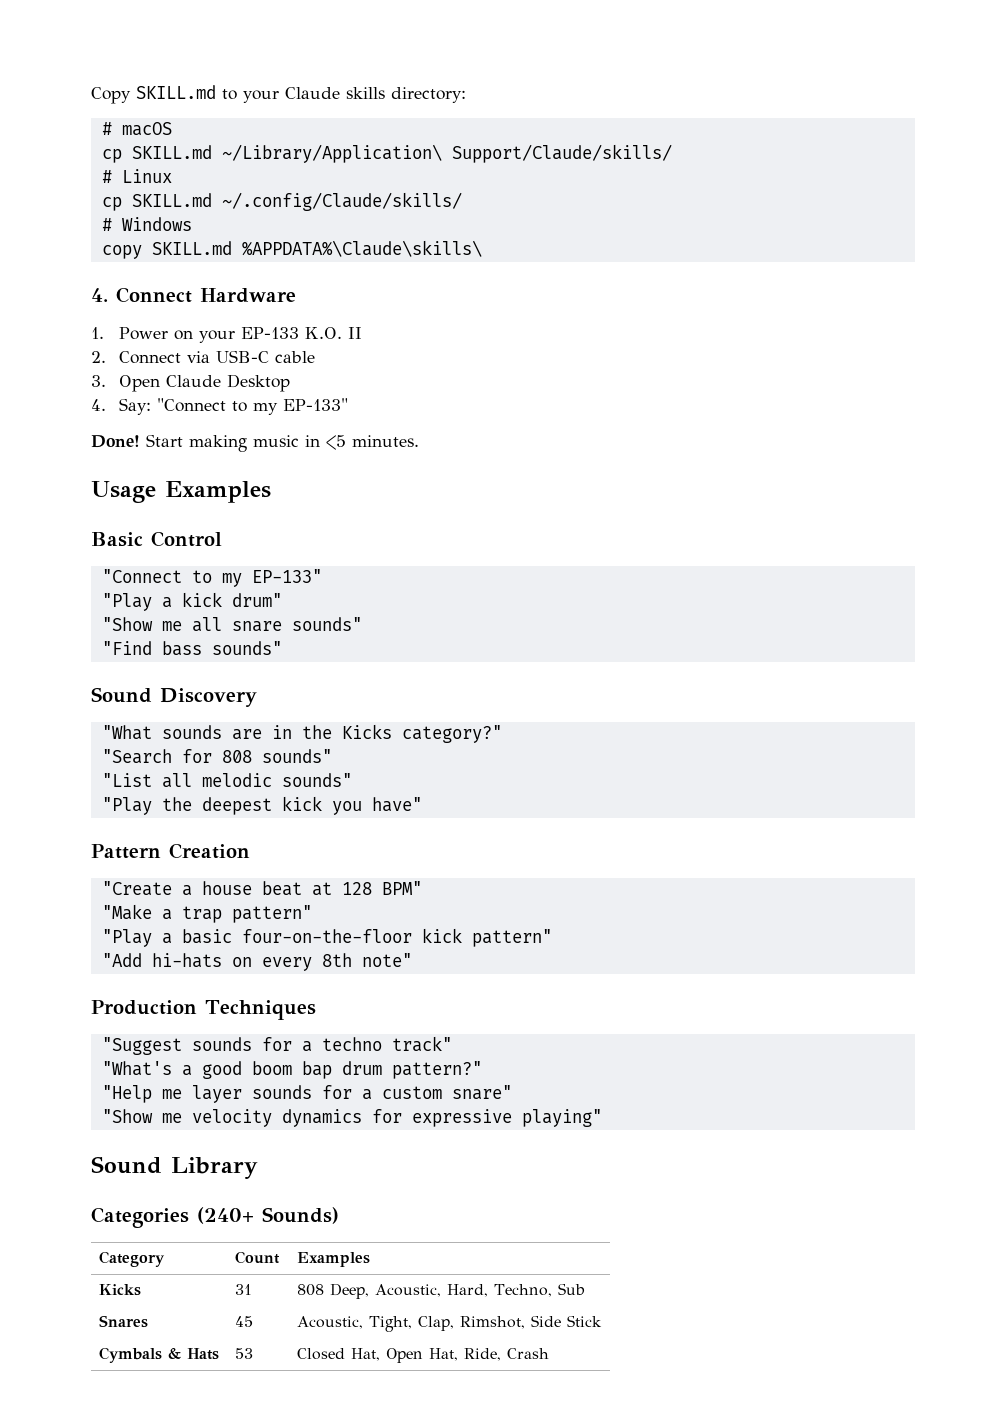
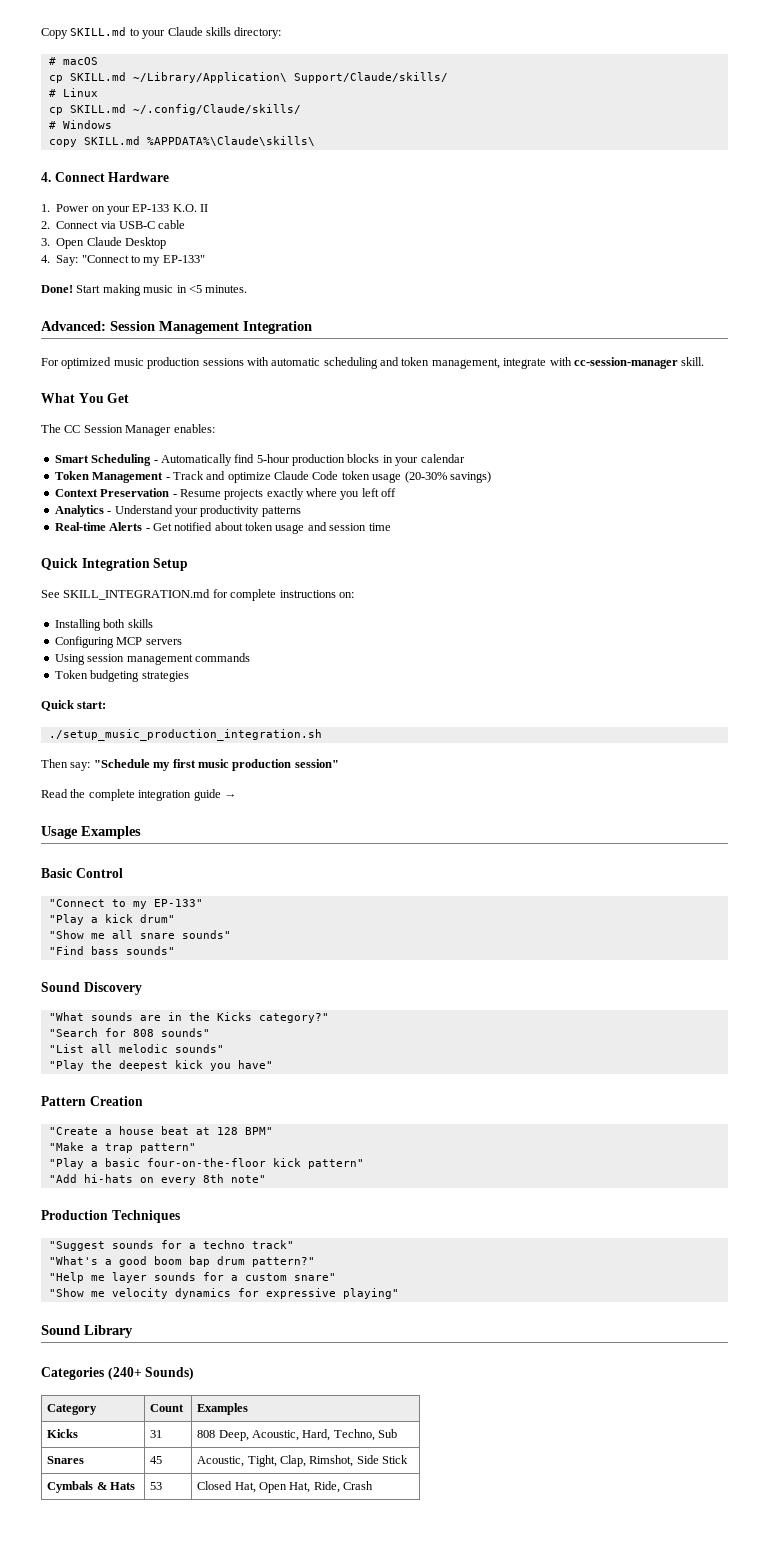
(419, 441) none -> [41,321,312,334] [41,357,705,369] [41,393,130,403] [41,424,215,436] [54,454,465,466] [54,471,491,483] [54,488,397,500] [54,505,301,517] [54,522,391,534] [41,558,189,571] [41,589,354,601] [54,619,153,631] [54,636,182,648] [54,653,250,665] [54,670,189,682] [41,700,107,711] [48,729,322,741] [41,759,339,771] [41,789,237,801] // Advanced: Session Management Integration // For optimized music production sessions with automatic scheduling and token management, integrate with cc-session-manager skill. // What You Get // The CC Session Manager enables: // Smart Scheduling - Automatically find 5-hour production blocks in your calendar // Token Management - Track and optimize Claude Code token usage (20-30% savings) // Context Preservation - Resume projects exactly where you left off // Analytics - Understand your productivity patterns // Real-time Alerts - Get notified about token usage and session time // Quick Integration Setup // See SKILL_INTEGRATION.md for complete instructions on: // Installing both skills // Configuring MCP servers // Using session management commands // Token budgeting strategies // Quick start: // ./setup_music_production_integration.sh // Then say: "Schedule my first music production session" // Read the complete integration guide →

